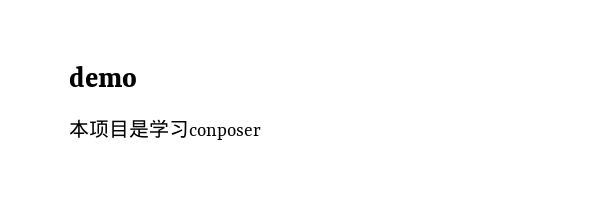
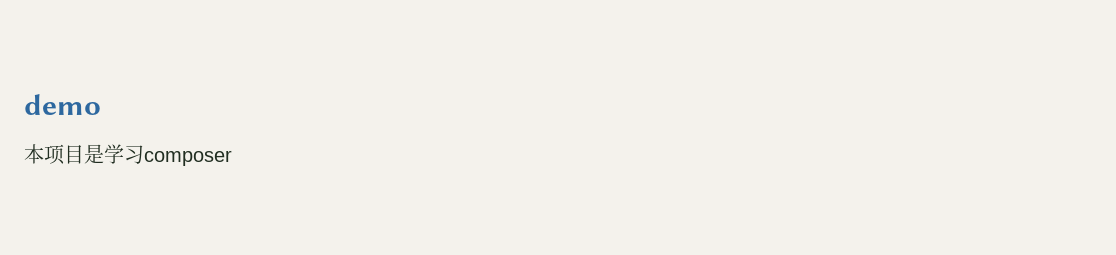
[189,127,261,140] conposer -> [144,150,232,166] composer

